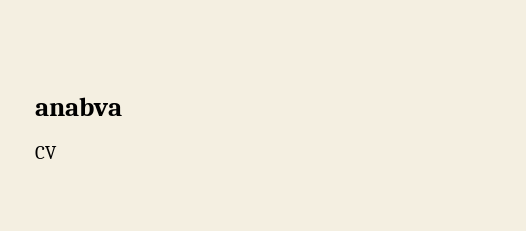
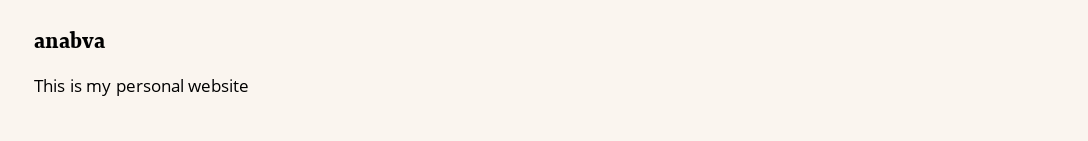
[35,146,57,159] CV -> [34,79,250,96] This is my personal website

